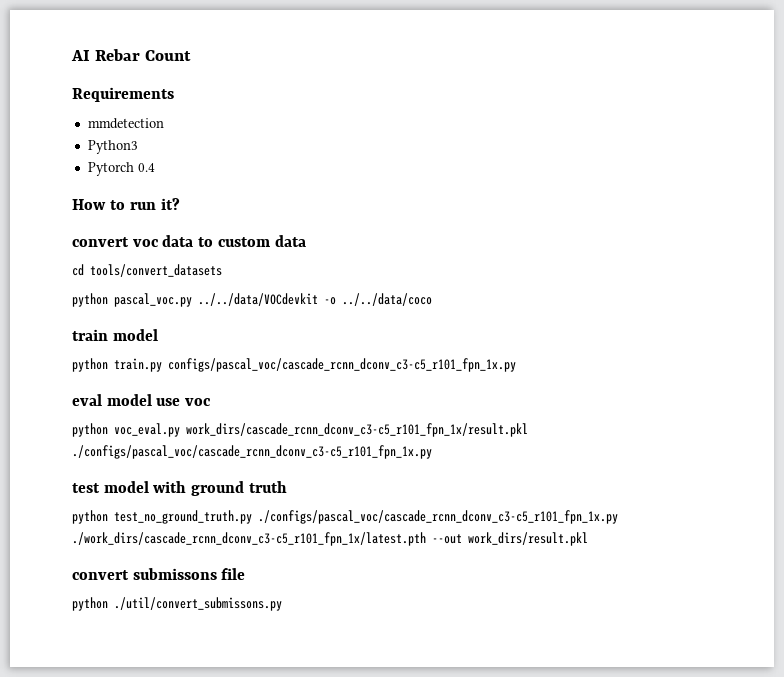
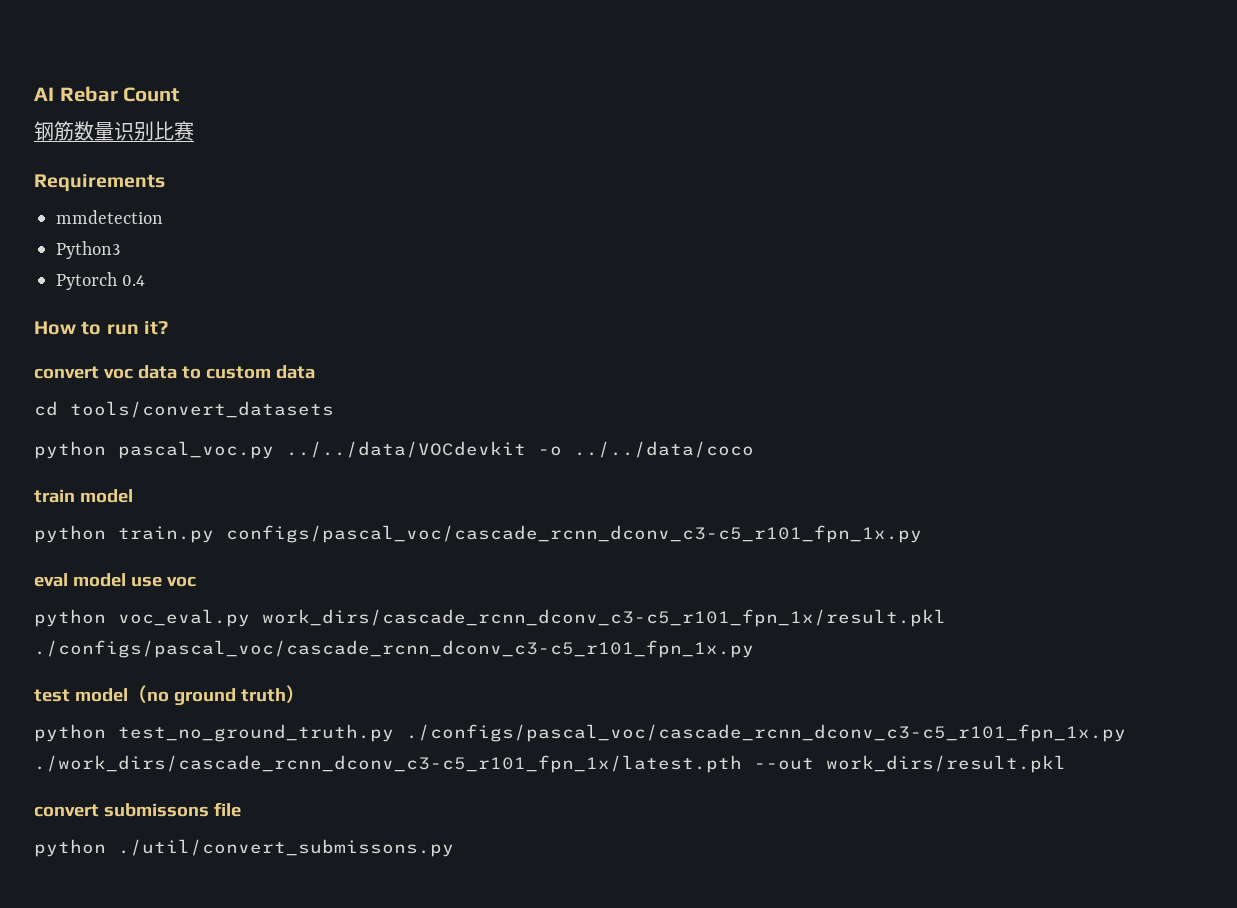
(192, 55) none -> [34,121,194,141] // 钢筋数量识别比赛
[153,481,187,493] with -> [127,685,169,703] （no
(287, 487) none -> [285,685,305,703] ）

